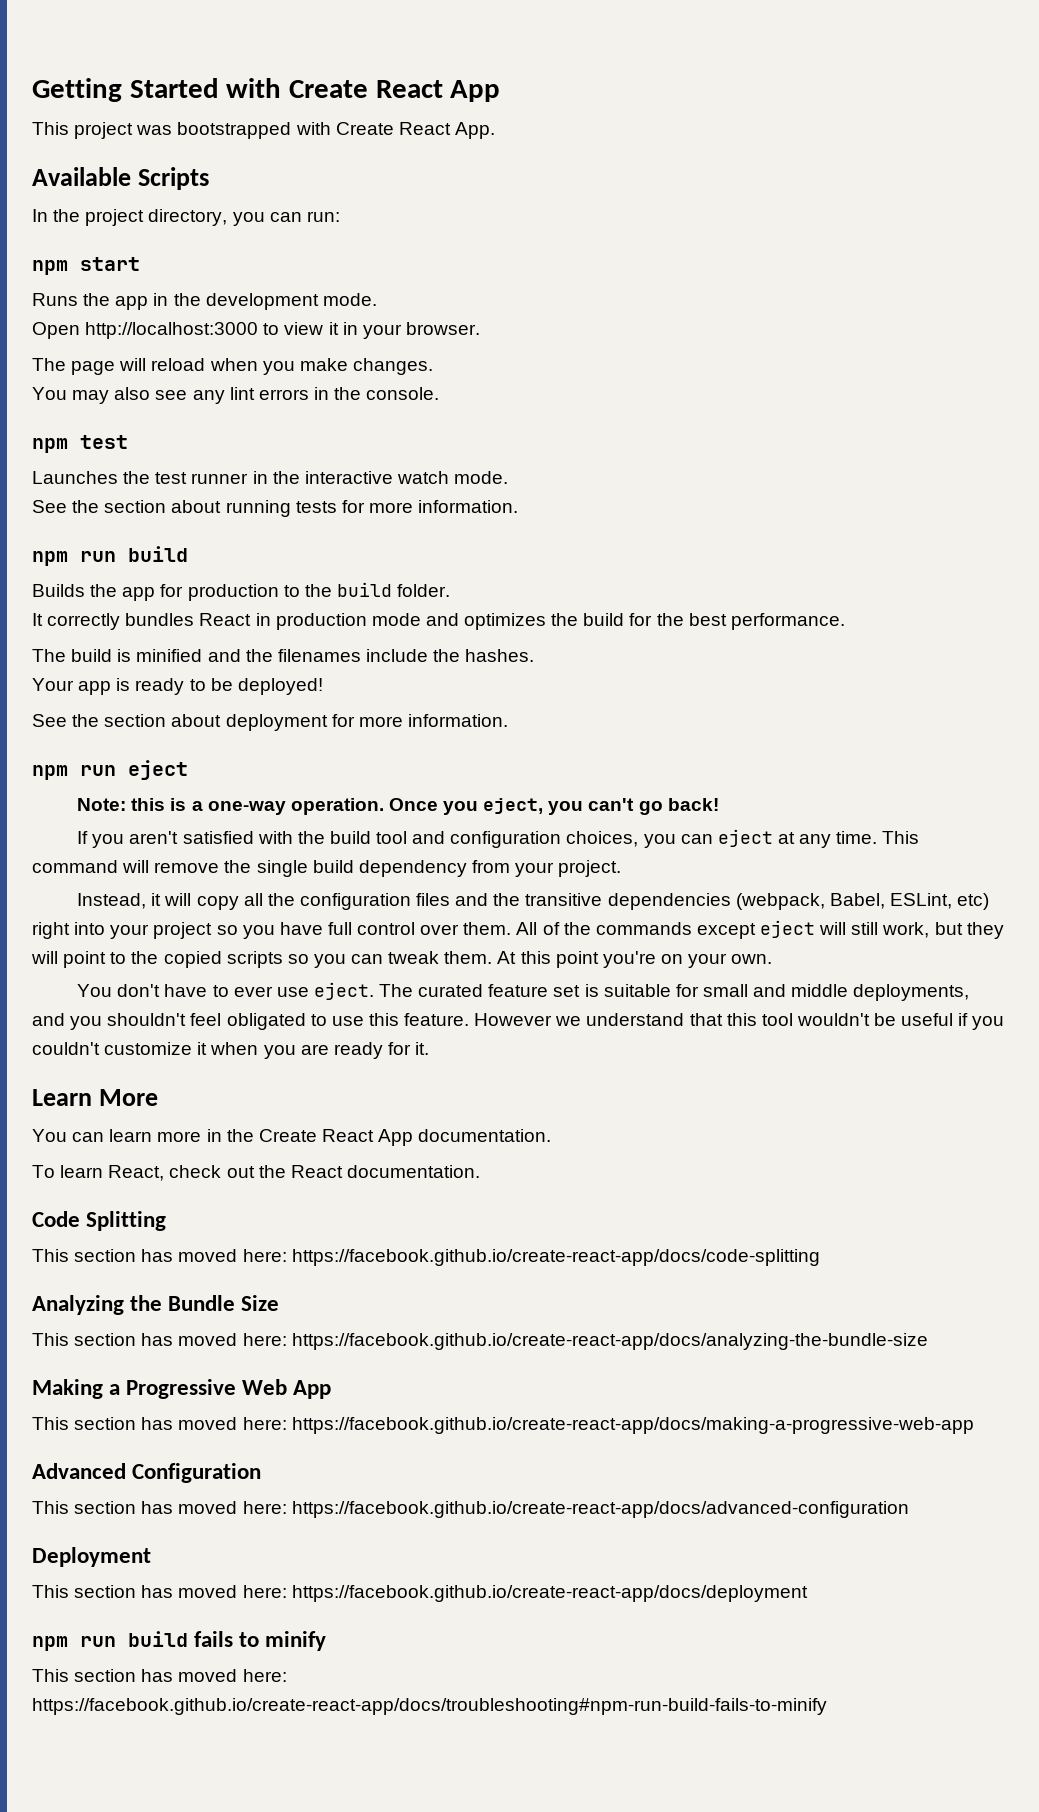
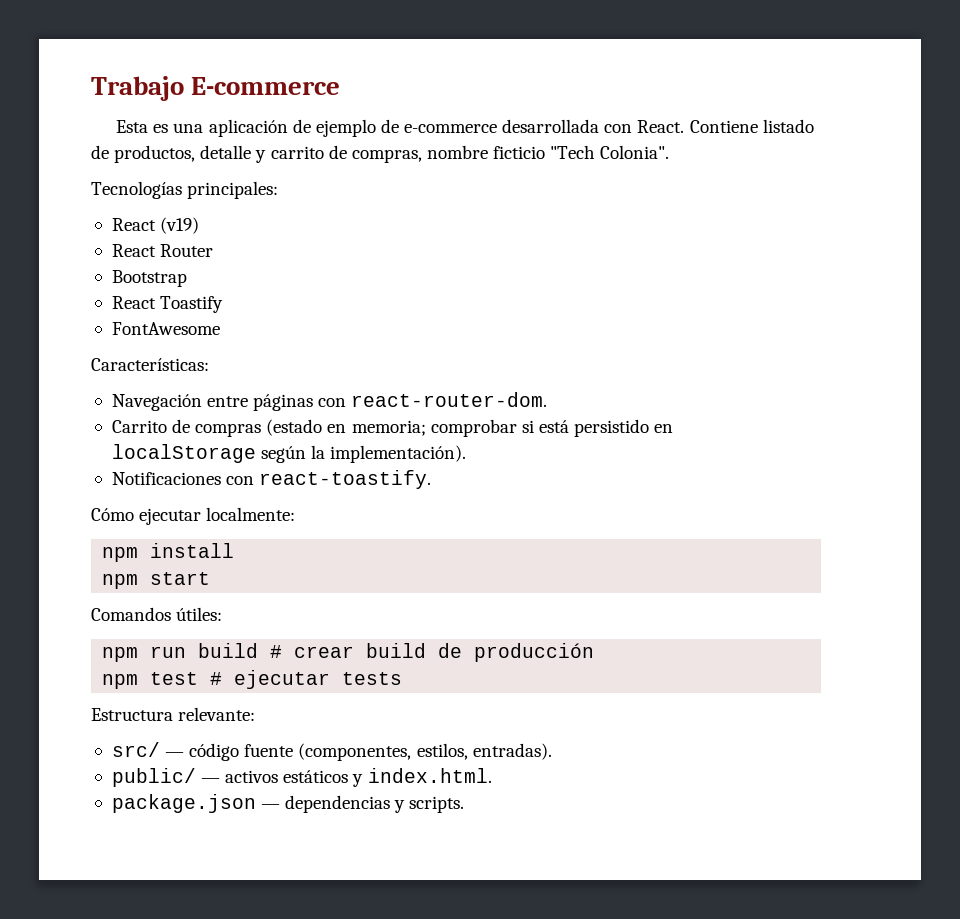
[32,78,501,102] [32,122,495,139] [32,167,209,190] [32,209,340,226] [32,257,140,275] [32,293,377,310] [32,322,480,339] [32,358,433,375] [32,387,440,404] [32,435,128,453] [32,471,509,484] [32,500,519,517] [32,546,188,566] [32,582,451,601] [32,613,845,630] [32,649,535,662] [32,678,323,695] [32,714,508,731] [32,760,188,780] [77,798,719,815] [77,829,920,848] [32,860,622,877] [77,893,990,910] [32,920,1004,939] [31,951,773,968] [77,982,970,1001] [32,1013,1005,1030] [32,1042,430,1059] [32,1089,158,1106] [32,1129,552,1146] [32,1165,480,1181] [32,1211,167,1231] [32,1249,820,1266] [32,1295,280,1315] [32,1333,928,1350] [32,1379,332,1399] [32,1417,974,1434] [32,1463,262,1483] [32,1501,909,1518] [32,1547,151,1567] [32,1585,808,1602] [32,1631,327,1651] [32,1669,287,1682] [32,1698,827,1715] Getting Started with Create React App // This project was bootstrapped with Create React App. // Available Scripts // In the project directory, you can run: // npm start // Runs the app in the development mode. // Open http://localhost:3000 to view it in your browser. // The page will reload when you make changes. // You may also see any lint errors in the console. // npm test // Launches the test runner in the interactive watch mode. // See the section about running tests for more information. // npm run build // Builds the app for production to the build folder. // It correctly bundles React in production mode and optimizes the build for the best performance. // The build is minified and the filenames include the hashes. // Your app is ready to be deployed! // See the section about deployment for more information. // npm run eject // Note: this is a one-way operation. Once you eject, you can't go back! // If you aren't satisfied with the build tool and configuration choices, you can eject at any time. This command will remove the single build dependency from your project. // Instead, it will copy all the configuration files and the transitive dependencies (webpack, Babel, ESLint, etc) right into your project so you have full control over them. All of the commands except eject will still work, but they will point to the copied scripts so you can tweak them. At this point you're on your own. // You don't have to ever use eject. The curated feature set is suitable for small and middle deployments, and you shouldn't feel obligated to use this feature. However we understand that this tool wouldn't be useful if you couldn't customize it when you are ready for it. // Learn More // You can learn more in the Create React App documentation. // To learn React, check out the React documentation. // Code Splitting // This section has moved here: https://facebook.github.io/create-react-app/docs/code-splitting // Analyzing the Bundle Size // This section has moved here: https://facebook.github.io/create-react-app/docs/analyzing-the-bundle-size // Making a Progressive Web App // This section has moved here: https://facebook.github.io/create-react-app/docs/making-a-progressive-web-app // Advanced Configuration // This section has moved here: https://facebook.github.io/create-react-app/docs/advanced-configuration // Deployment // This section has moved here: https://facebook.github.io/create-react-app/docs/deployment // npm run build fails to minify // This section has moved here: https://facebook.github.io/create-react-app/docs/troubleshooting#npm-run-build-fails-to-minify -> [91,76,341,101] [116,119,814,137] [91,145,670,163] [91,181,279,199] [111,217,200,234] [111,244,214,257] [111,270,187,287] [111,296,224,313] [111,322,220,335] [91,358,209,371] [111,392,548,411] [111,419,674,437] [111,444,467,463] [111,470,432,489] [91,507,296,525] [102,543,235,562] [102,572,211,589] [91,607,223,621] [102,643,595,662] [102,670,403,689] [91,707,256,721] [111,742,552,761] [111,768,492,787] [111,794,465,813] Trabajo E-commerce // Esta es una aplicación de ejemplo de e-commerce desarrollada con React. Contiene listado de productos, detalle y carrito de compras, nombre ficticio "Tech Colonia". // Tecnologías principales: // React (v19) // React Router // Bootstrap // React Toastify // FontAwesome // Características: // Navegación entre páginas con react-router-dom. // Carrito de compras (estado en memoria; comprobar si está persistido en localStorage según la implementación). // Notificaciones con react-toastify. // Cómo ejecutar localmente: // npm install // npm start // Comandos útiles: // npm run build # crear build de producción // npm test # ejecutar tests // Estructura relevante: // src/ — código fuente (componentes, estilos, entradas). // public/ — activos estáticos y index.html. // package.json — dependencias y scripts.

